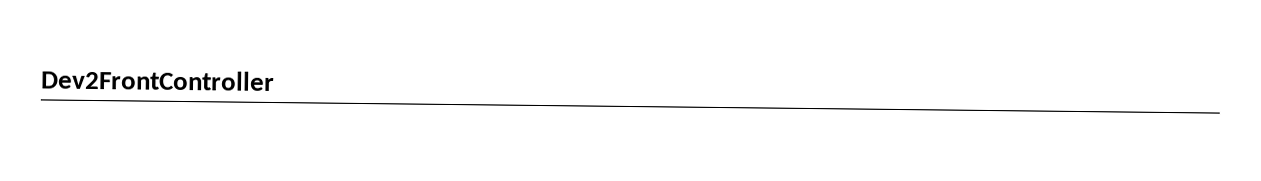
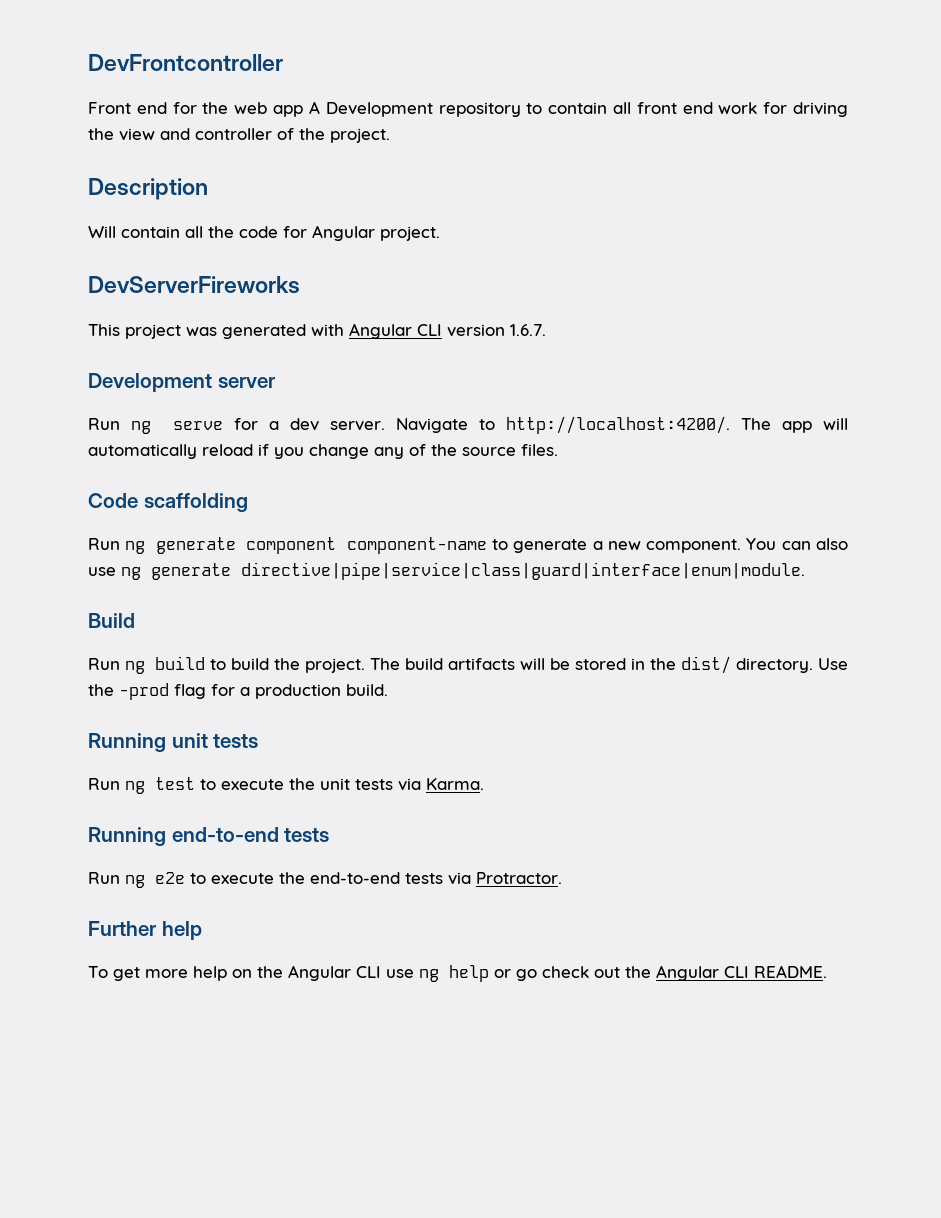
[40,69,275,92] Dev2FrontController -> [88,54,283,71] [88,101,848,117] [88,128,390,143] [88,178,208,200] [88,225,440,241] [88,276,300,294] [88,323,546,339] [88,373,275,392] [88,416,848,434] [88,444,558,459] [88,493,248,512] [88,537,848,554] [88,562,805,580] [88,613,135,628] [88,656,848,674] [88,683,388,700] [88,733,259,752] [88,777,484,794] [88,827,330,846] [88,872,562,888] [88,921,202,940] [88,965,827,982] DevFrontcontroller // Front end for the web app A Development repository to contain all front end work for driving the view and controller of the project. // Description // Will contain all the code for Angular project. // DevServerFireworks // This project was generated with Angular CLI version 1.6.7. // Development server // Run ng serve for a dev server. Navigate to http://localhost:4200/. The app will automatically reload if you change any of the source files. // Code scaffolding // Run ng generate component component-name to generate a new component. You can also use ng generate directive|pipe|service|class|guard|interface|enum|module. // Build // Run ng build to build the project. The build artifacts will be stored in the dist/ directory. Use the -prod flag for a production build. // Running unit tests // Run ng test to execute the unit tests via Karma. // Running end-to-end tests // Run ng e2e to execute the end-to-end tests via Protractor. // Further help // To get more help on the Angular CLI use ng help or go check out the Angular CLI README.

